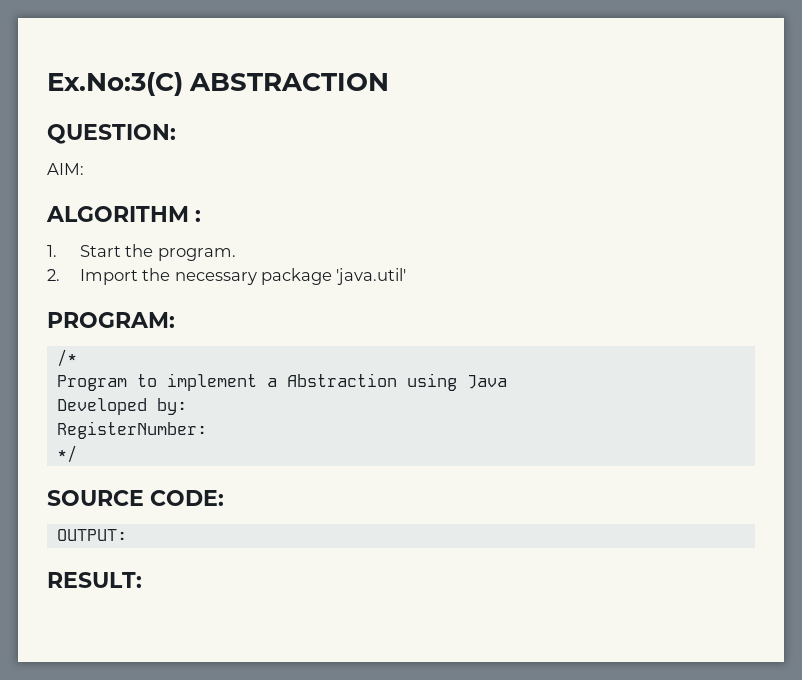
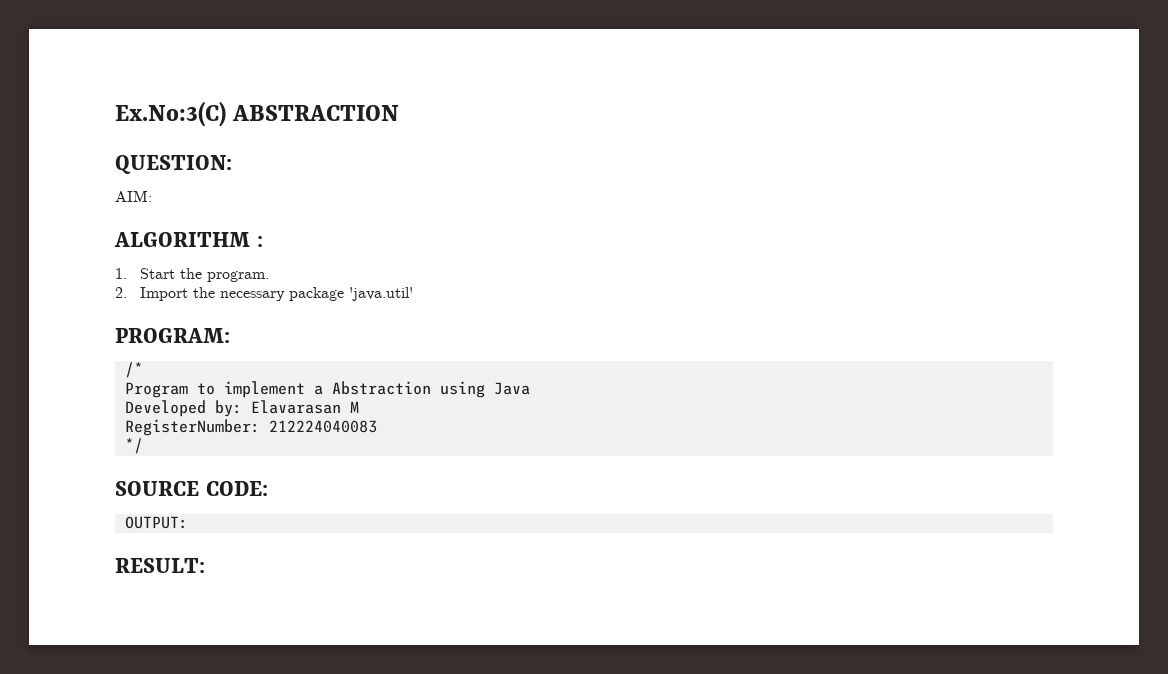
(187, 406) none -> [250,400,359,414] Elavarasan M
(207, 430) none -> [268,420,377,433] 212224040083

